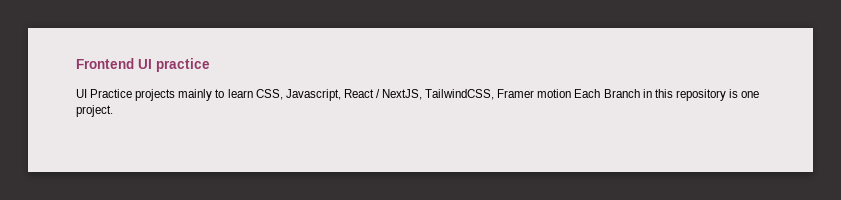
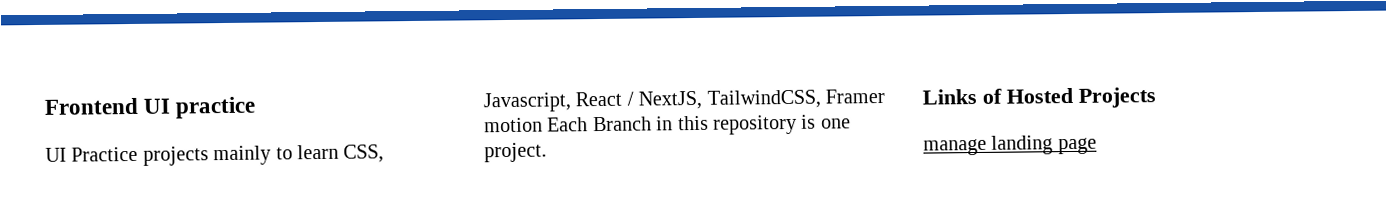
(113, 111) none -> [922,87,1156,108] [923,135,1097,156] // Links of Hosted Projects // manage landing page

